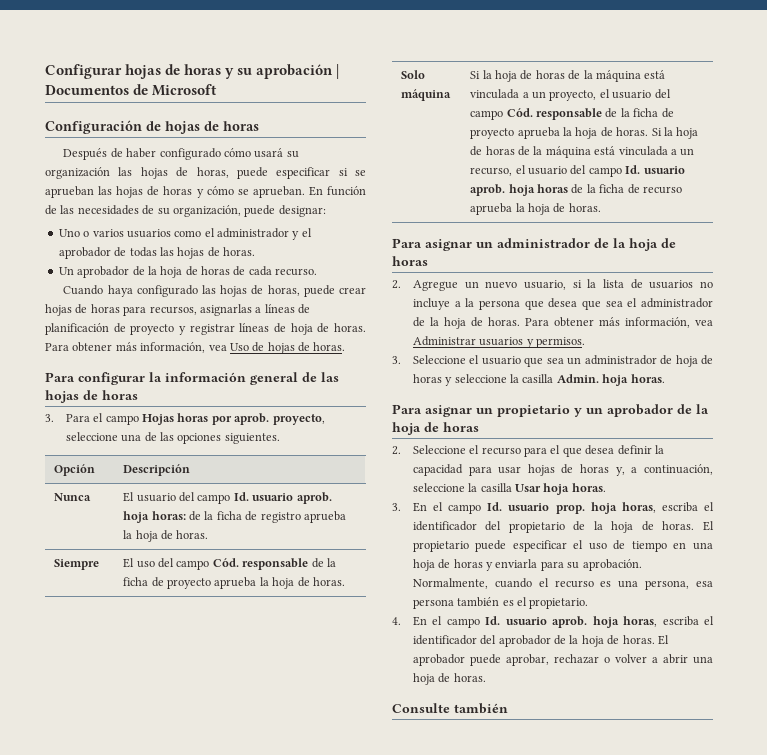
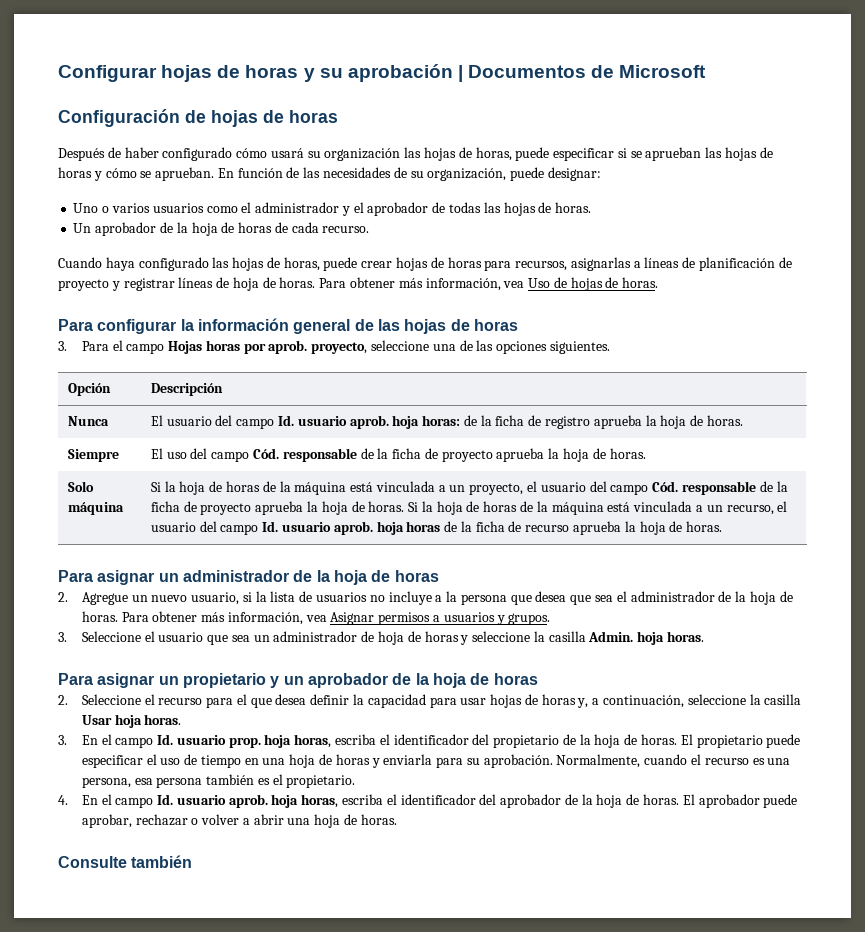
[412,336,476,346] Administrar -> [330,612,441,625] Asignar permisos a
[536,337,586,348] permisos. -> [508,613,551,625] grupos.

